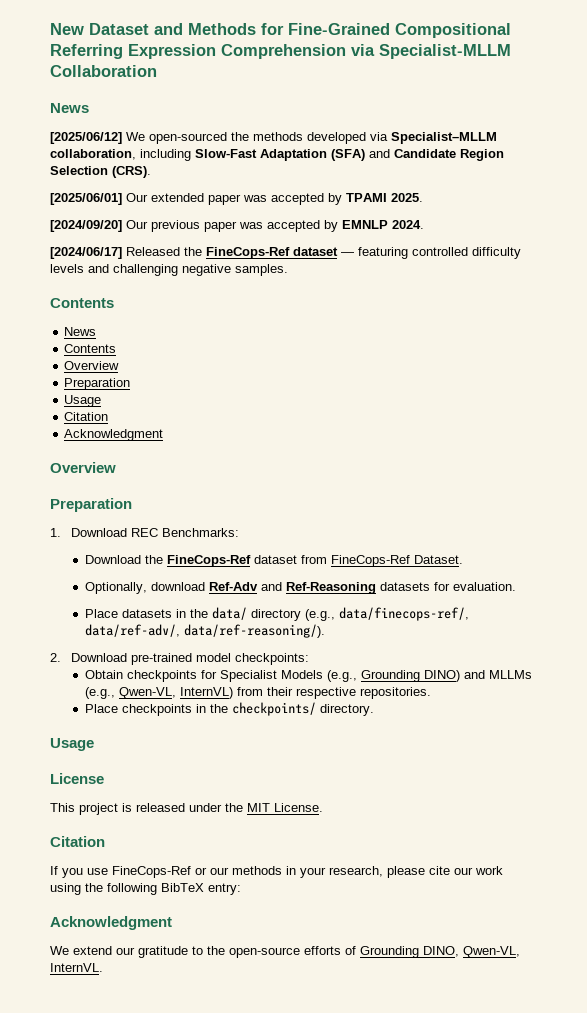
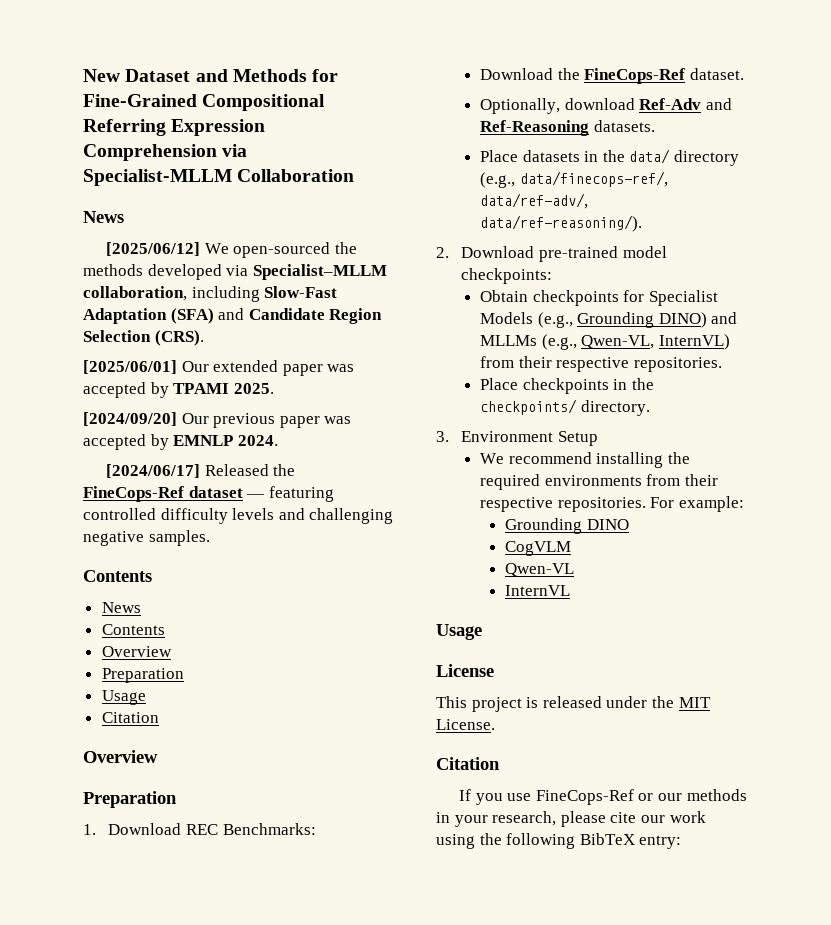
[64,429,164,441] // Acknowledgment -> (159, 717) none
[254,555,464,567] dataset from FineCops-Ref Dataset. -> [689,68,744,80] dataset.
[380,582,517,591] datasets for evaluation. -> [593,120,655,132] datasets.
(375, 710) none -> [436,431,598,446] [480,452,690,468] [480,474,718,490] [480,496,744,512] [505,518,630,534] [505,541,572,556] [505,563,575,577] [505,585,571,596] // 3. Environment Setup // We recommend installing the required environments from their respective repositories. For example: // Grounding DINO // CogVLM // Qwen-VL // InternVL
[50,916,172,930] [50,946,520,958] [50,963,103,972] // Acknowledgment // We extend our gratitude to the open-source efforts of Grounding DINO, Qwen-VL, InternVL. -> (682, 842) none

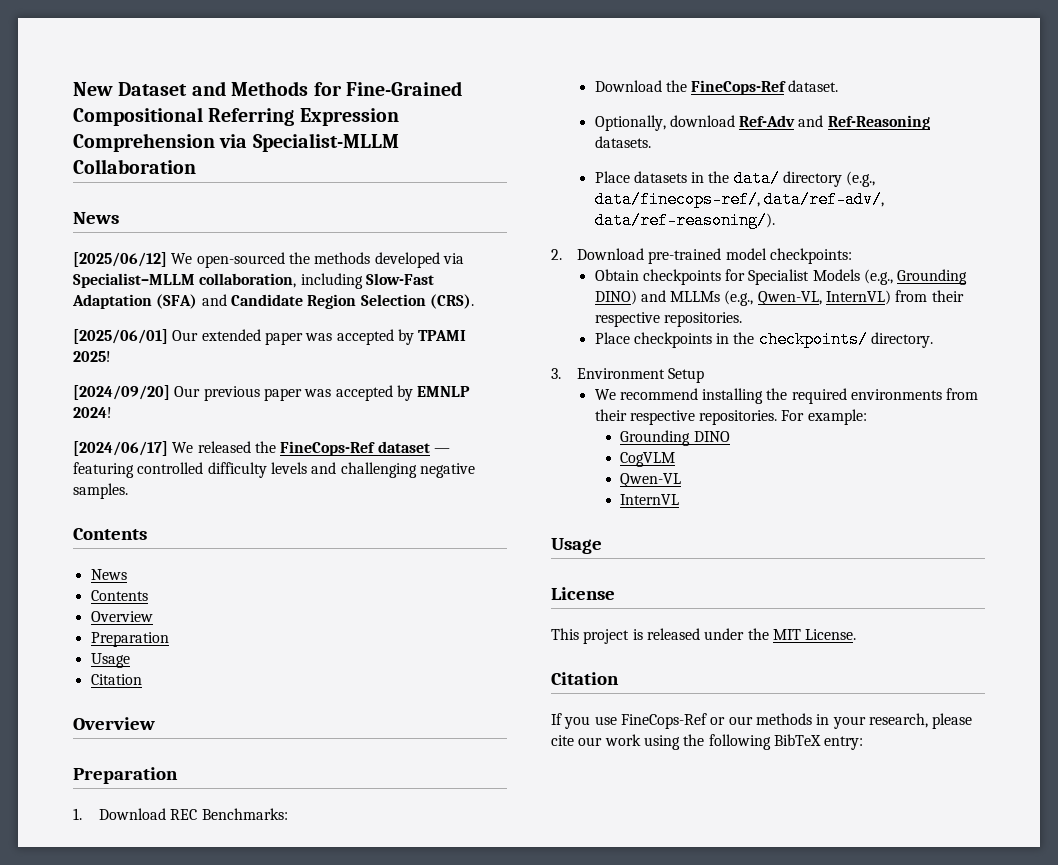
[233,383,274,394] 2025. -> [73,351,111,362] 2025!
[237,435,278,446] 2024. -> [73,407,112,418] 2024!
[204,464,269,476] Released -> [172,441,251,453] We released

